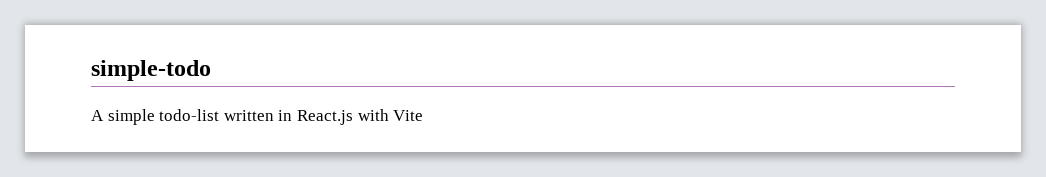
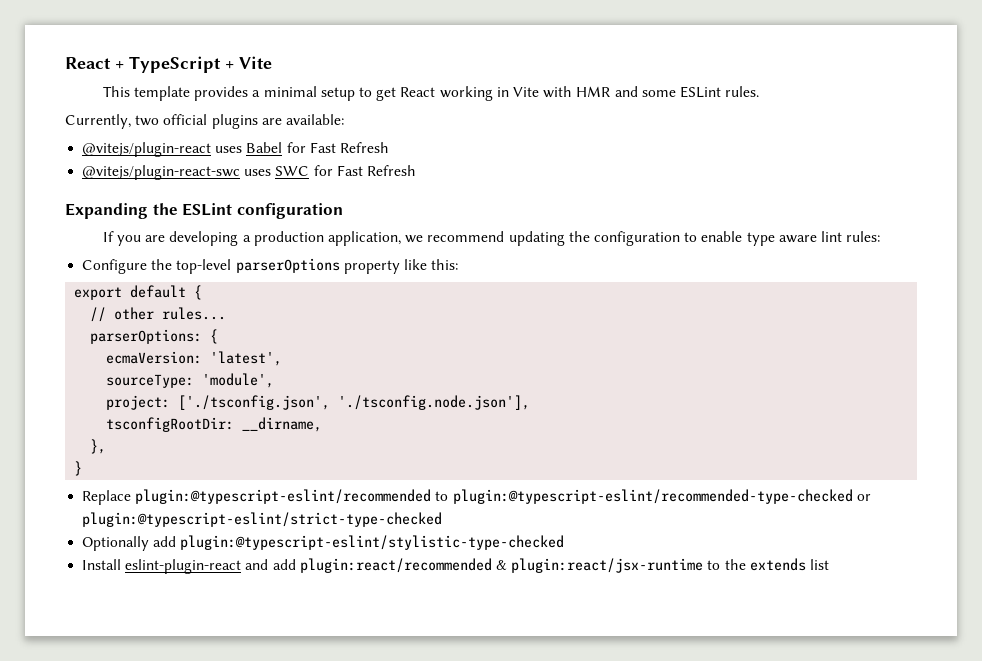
[91,60,211,81] [91,109,424,125] simple-todo // A simple todo-list written in React.js with Vite -> [65,56,272,73] [102,86,760,101] [65,114,344,129] [82,142,389,157] [82,165,416,180] [65,203,343,219] [102,231,881,246] [82,258,459,274] [74,285,203,300] [90,307,227,322] [90,329,219,344] [106,351,283,366] [106,373,275,388] [106,395,531,410] [106,417,323,432] [90,439,107,454] [74,461,83,476] [82,489,871,505] [82,512,443,527] [82,535,565,551] [82,558,829,574] React + TypeScript + Vite // This template provides a minimal setup to get React working in Vite with HMR and some ESLint rules. // Currently, two official plugins are available: // @vitejs/plugin-react uses Babel for Fast Refresh // @vitejs/plugin-react-swc uses SWC for Fast Refresh // Expanding the ESLint configuration // If you are developing a production application, we recommend updating the configuration to enable type aware lint rules: // Configure the top-level parserOptions property like this: // export default { // // other rules... // parserOptions: { // ecmaVersion: 'latest', // sourceType: 'module', // project: ['./tsconfig.json', './tsconfig.node.json'], // tsconfigRootDir: __dirname, // }, // } // Replace plugin:@typescript-eslint/recommended to plugin:@typescript-eslint/recommended-type-checked or plugin:@typescript-eslint/strict-type-checked // Optionally add plugin:@typescript-eslint/stylistic-type-checked // Install eslint-plugin-react and add plugin:react/recommended & plugin:react/jsx-runtime to the extends list

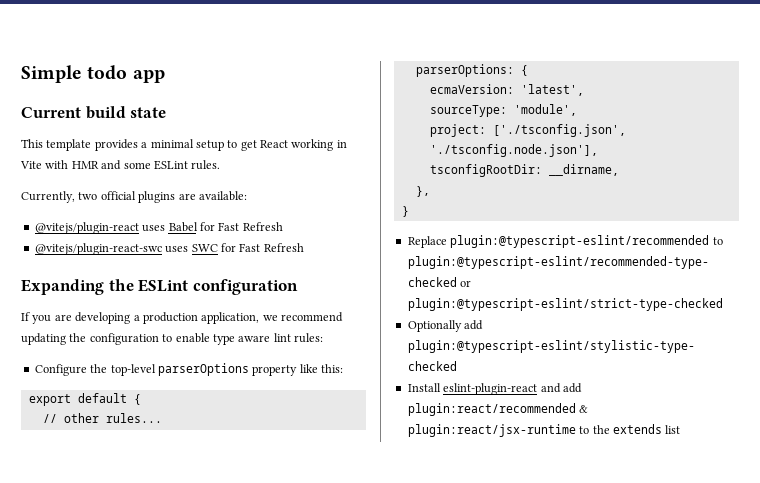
[65,56,272,73] React + TypeScript + Vite -> [21,65,165,83] [21,106,167,119] Simple todo app // Current build state

